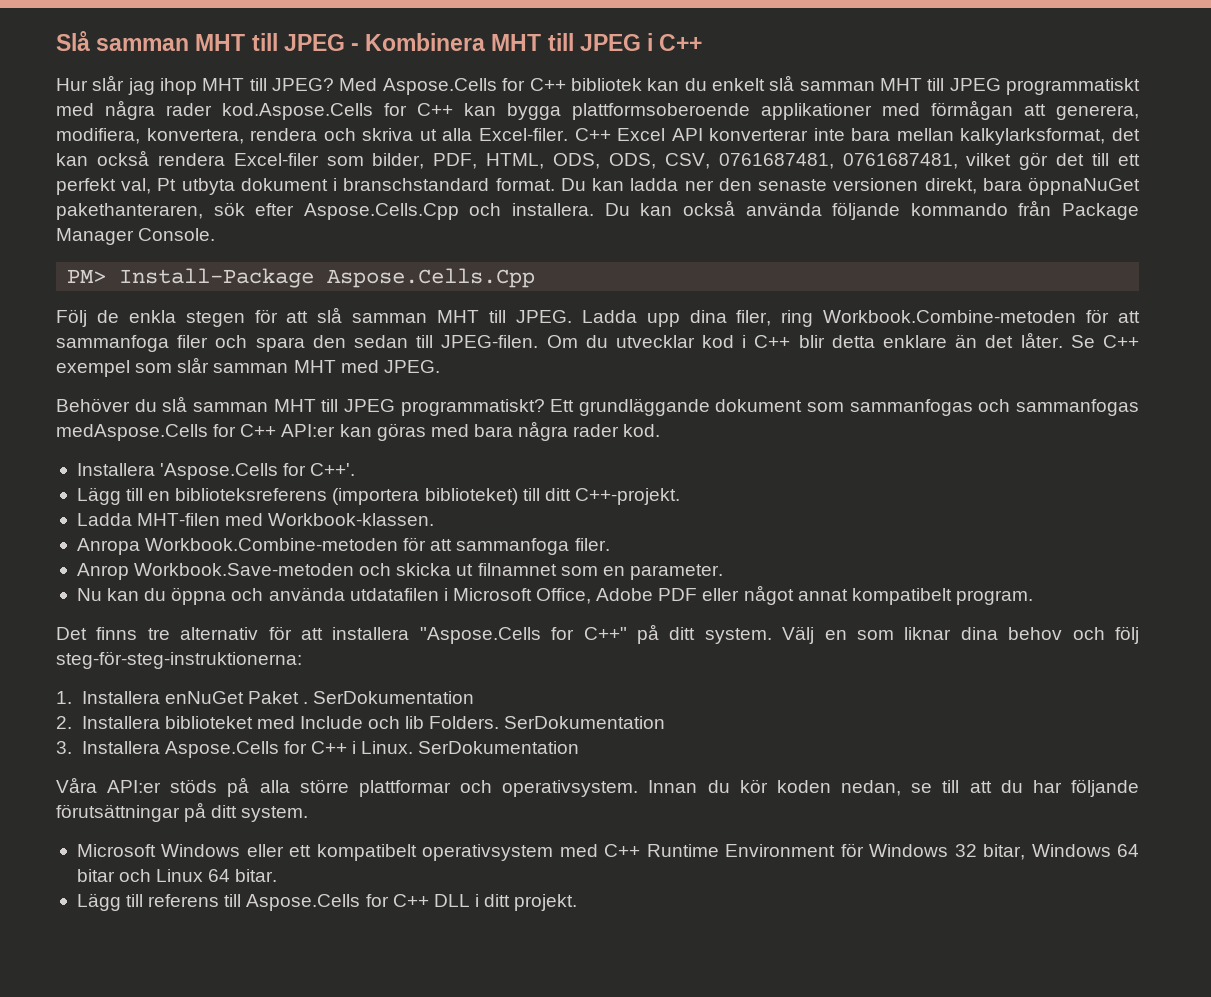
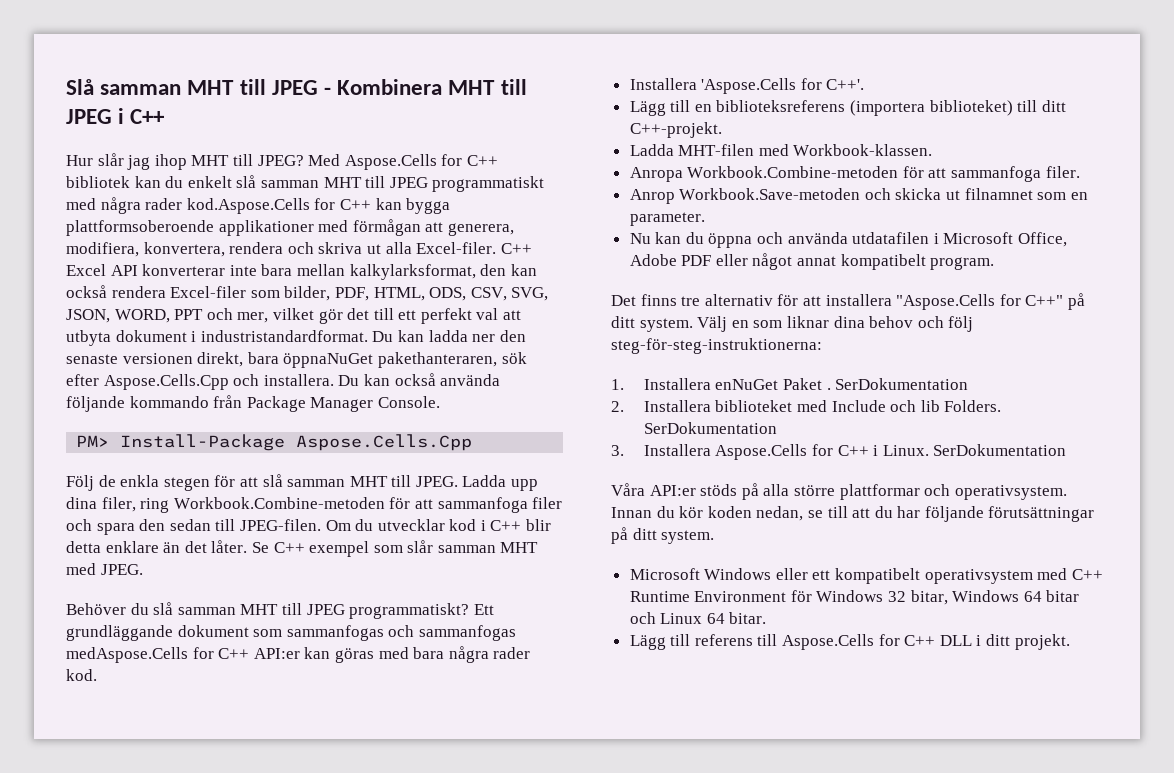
[1112,128,1140,141] det -> [480,264,507,276] den
[608,153,958,169] ODS, CSV, 0761687481, 0761687481, -> [470,287,549,301] [66,308,269,323] CSV, SVG, JSON, WORD, PPT och mer,
[121,178,177,194] val, Pt -> [476,308,522,320] val att
[343,178,555,191] branschstandard format. -> [200,330,368,342] industristandardformat.

